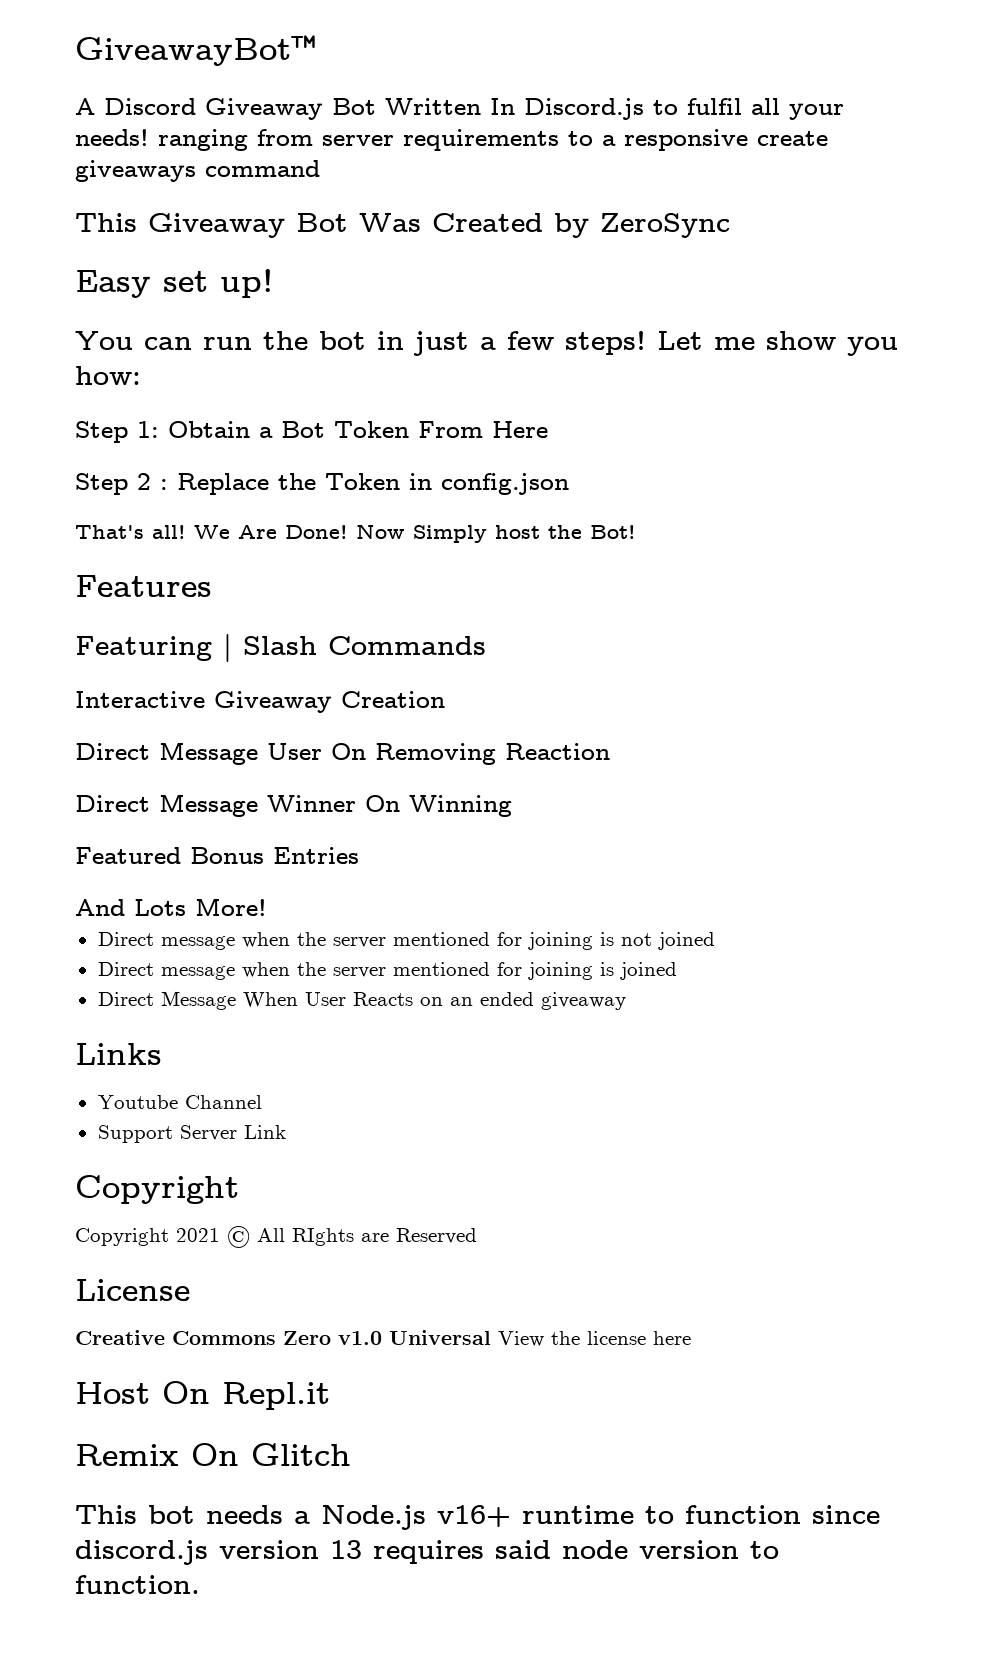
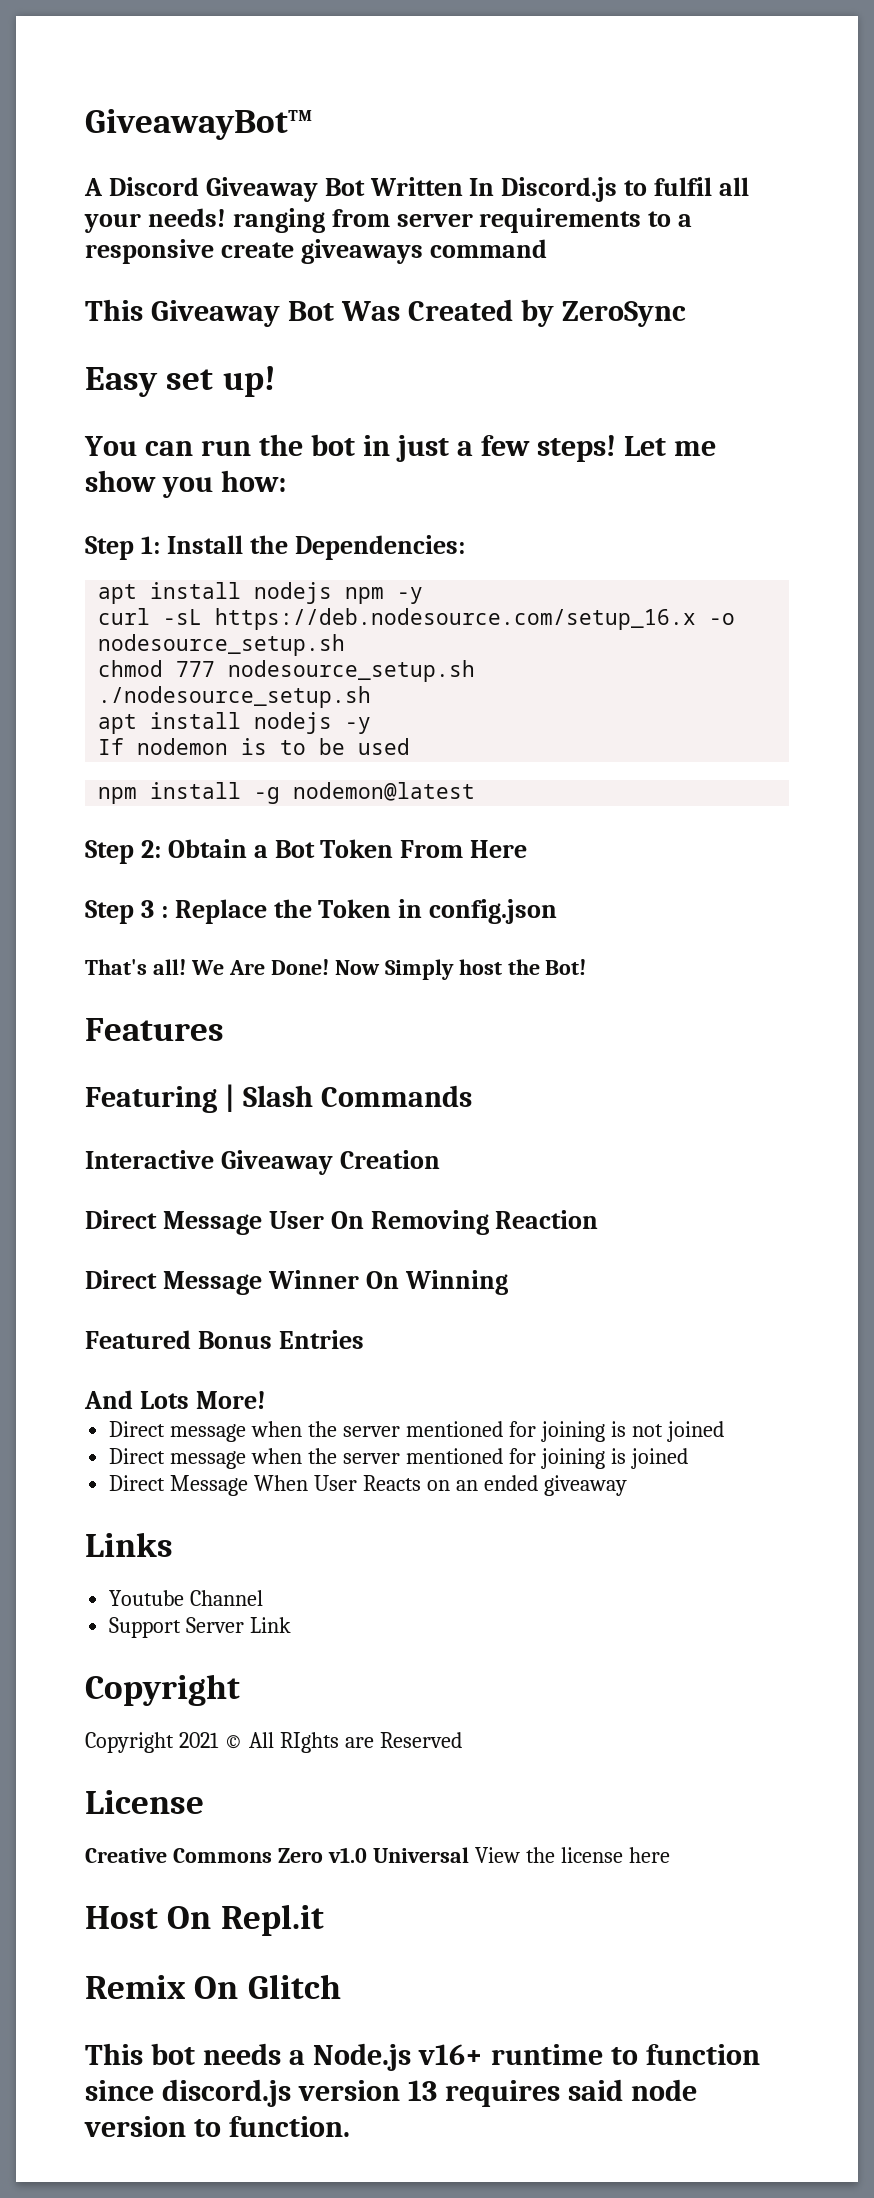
(159, 429) none -> [166,535,465,560] [98,582,424,604] [98,608,736,630] [98,634,346,656] [98,660,476,682] [98,686,372,708] [98,712,372,734] [98,738,411,755] [98,782,476,804] [85,840,161,864] Install the Dependencies: // apt install nodejs npm -y // curl -sL https://deb.nodesource.com/setup_16.x -o nodesource_setup.sh // chmod 777 nodesource_setup.sh // ./nodesource_setup.sh // apt install nodejs -y // If nodemon is to be used // npm install -g nodemon@latest // Step 2:
[137,473,151,490] 2 -> [140,900,154,918] 3

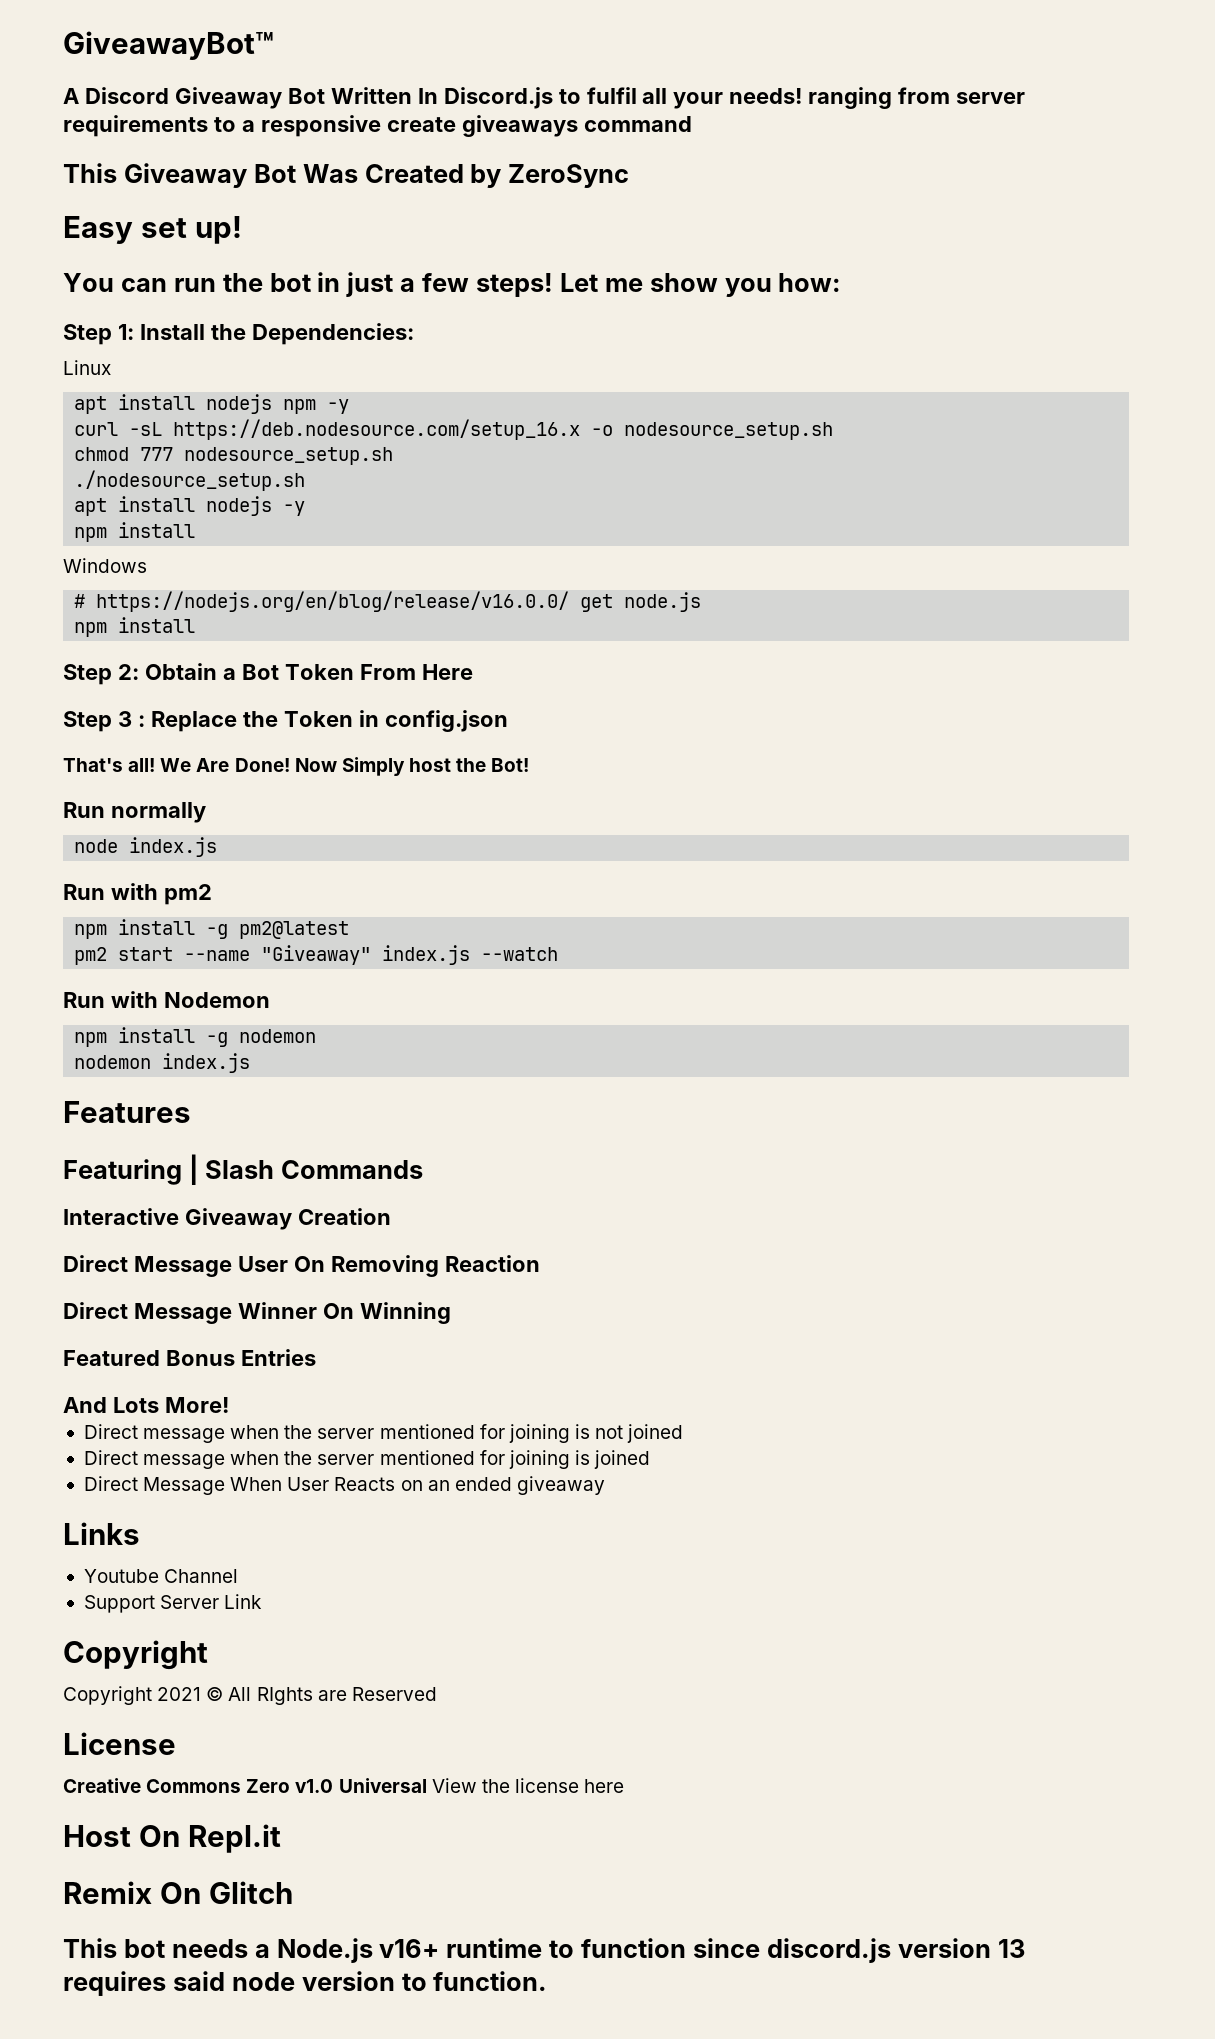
(465, 547) none -> [63,360,111,375] // Linux
[98,738,411,755] [98,782,476,804] If nodemon is to be used // npm install -g nodemon@latest -> [74,522,196,542] [63,558,147,573] [74,591,702,612] [74,617,196,637] npm install // Windows // # https://nodejs.org/en/blog/release/v16.0.0/ get node.js // npm install
(587, 967) none -> [63,802,206,823] [74,837,218,857] [63,883,212,905] [74,919,350,939] [74,945,559,965] [63,991,270,1008] [74,1027,317,1047] [74,1053,251,1073] // Run normally // node index.js // Run with pm2 // npm install -g pm2@latest // pm2 start --name "Giveaway" index.js --watch // Run with Nodemon // npm install -g nodemon // nodemon index.js

